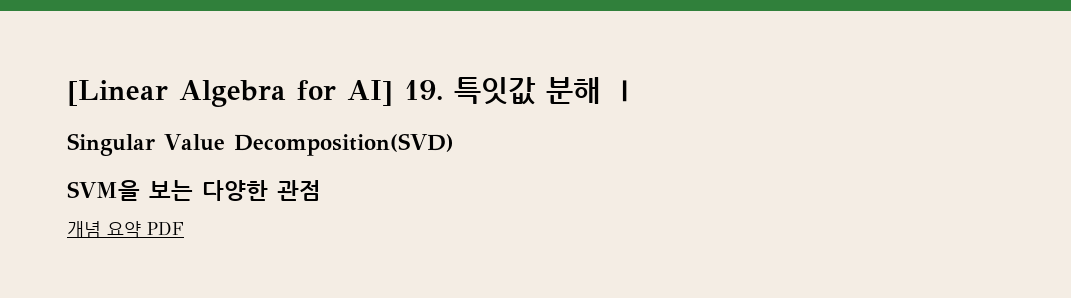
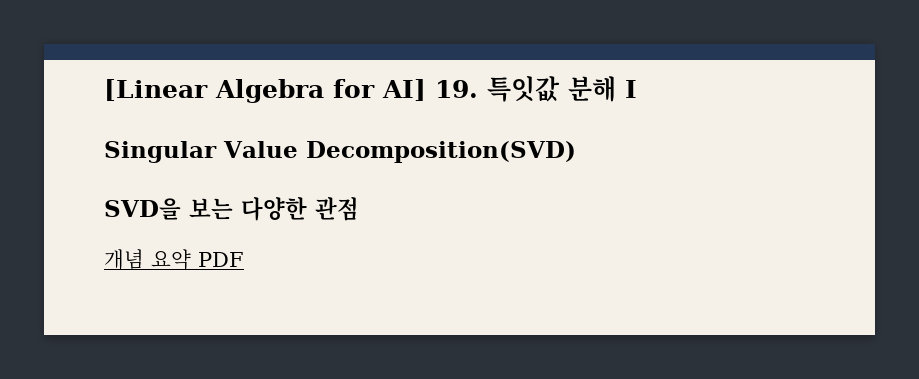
[67,180,140,201] SVM을 -> [104,198,181,220] SVD을

